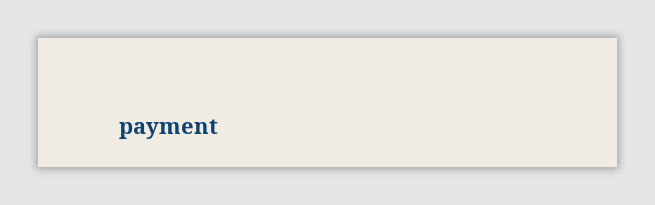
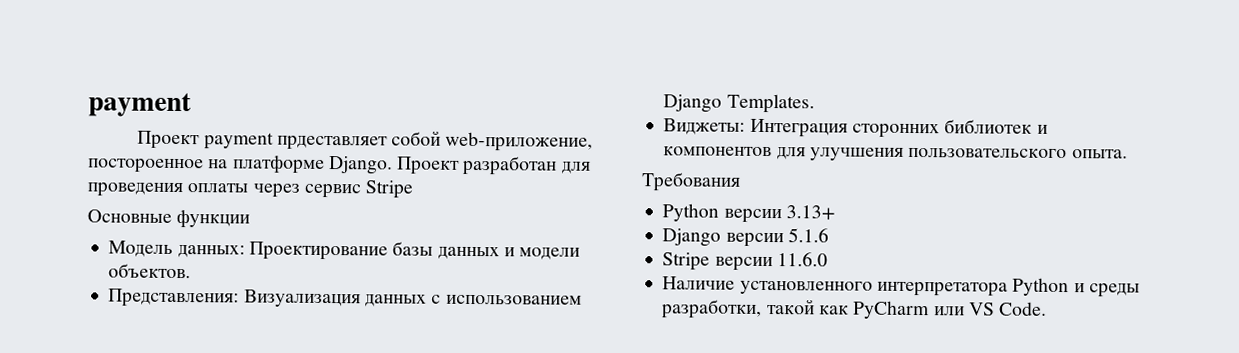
[119,119,218,139] payment -> [88,92,192,118] [137,130,594,152] [88,155,591,176] [87,180,414,199] [87,209,251,229] [108,240,581,261] [108,263,192,279] [108,288,582,308] [663,93,815,114] [663,118,1048,139] [663,146,1128,161] [641,172,741,192] [662,203,835,224] [662,228,829,248] [662,252,828,272] [662,276,1140,298] [661,299,1048,320] payment // Проект payment прдеставляет собой web-приложение, постороенное на платформе Django. Проект разработан для проведения оплаты через сервис Stripe // Основные функции // Модель данных: Проектирование базы данных и модели объектов. // Представления: Визуализация данных с использованием Django Templates. // Виджеты: Интеграция сторонних библиотек и компонентов для улучшения пользовательского опыта. // Требования // Python версии 3.13+ // Django версии 5.1.6 // Stripe версии 11.6.0 // Наличие установленного интерпретатора Python и среды разработки, такой как PyCharm или VS Code.

